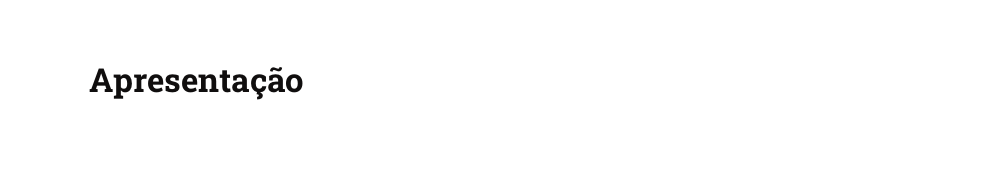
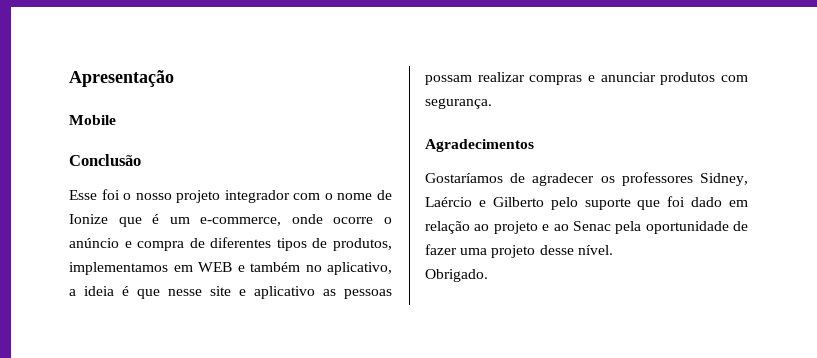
(304, 83) none -> [69,115,116,125] [69,154,141,166] [69,189,392,203] [69,214,392,227] [69,237,392,251] [69,262,392,275] [69,286,392,299] [425,72,748,85] [425,98,492,109] [425,139,534,152] [425,172,748,186] [425,196,748,210] [425,221,748,234] [425,244,613,258] [425,269,488,282] // Mobile // Conclusão // Esse foi o nosso projeto integrador com o nome de Ionize que é um e-commerce, onde ocorre o anúncio e compra de diferentes tipos de produtos, implementamos em WEB e também no aplicativo, a ideia é que nesse site e aplicativo as pessoas possam realizar compras e anunciar produtos com segurança. // Agradecimentos // Gostaríamos de agradecer os professores Sidney, Laércio e Gilberto pelo suporte que foi dado em relação ao projeto e ao Senac pela oportunidade de fazer uma projeto desse nível. // Obrigado.

